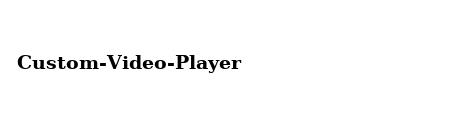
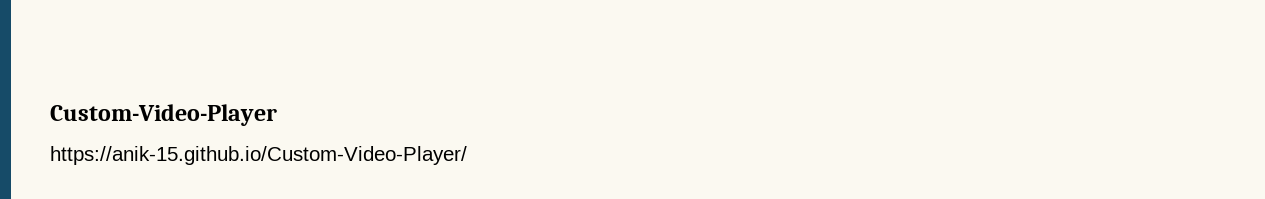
(242, 64) none -> [50,146,467,165] // https://anik-15.github.io/Custom-Video-Player/

